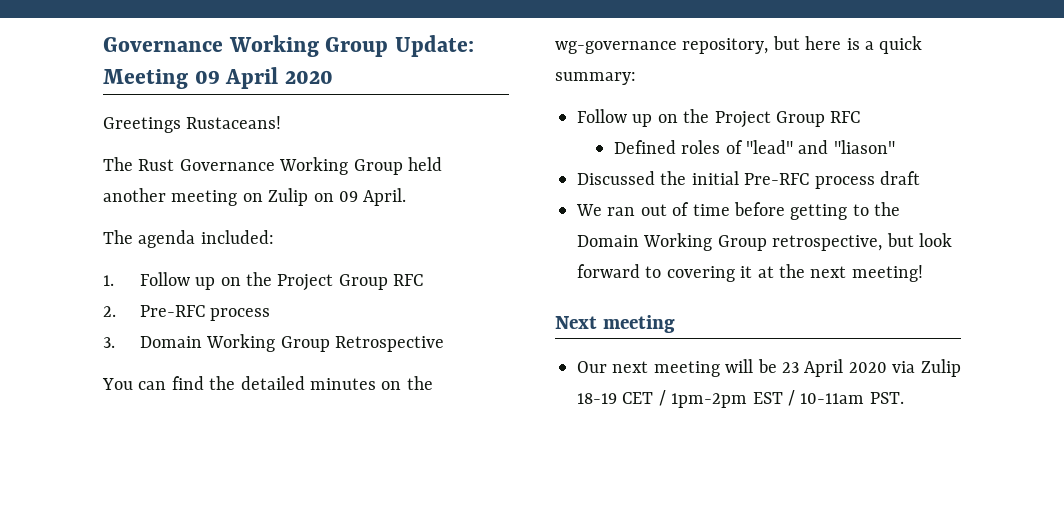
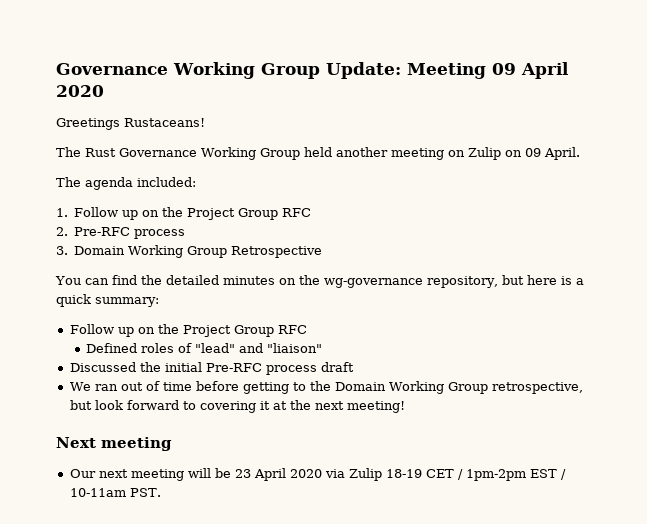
[833,140,895,154] "liason" -> [266,343,322,353] "liaison"

